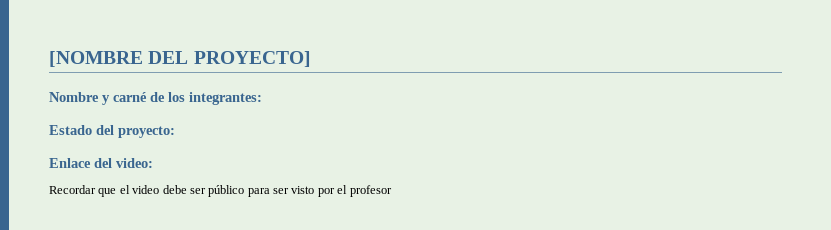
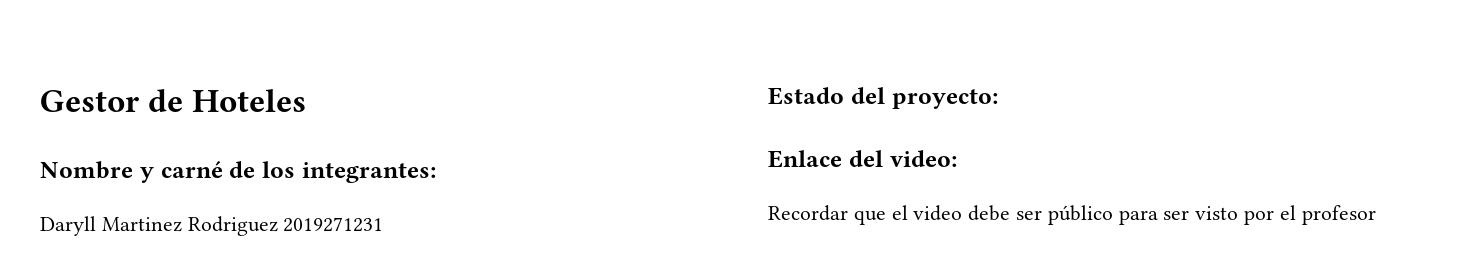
[49,51,311,67] [NOMBRE DEL PROYECTO] -> [40,89,307,112] Gestor de Hoteles
(262, 98) none -> [40,216,384,236] // Daryll Martinez Rodriguez 2019271231

